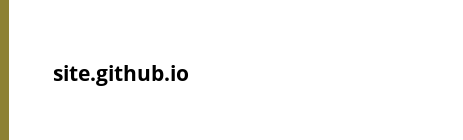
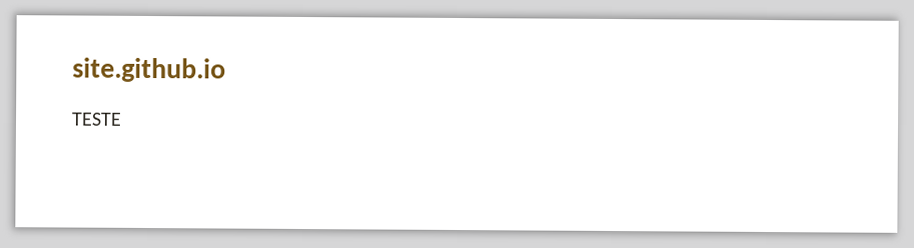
(189, 75) none -> [71,112,122,126] // TESTE

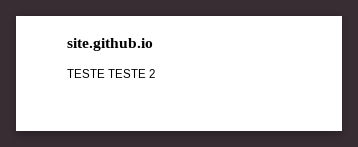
(122, 119) none -> [108,69,156,78] TESTE 2

